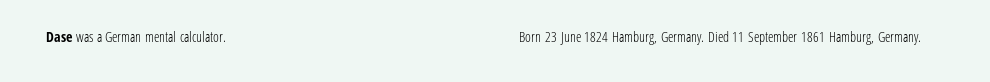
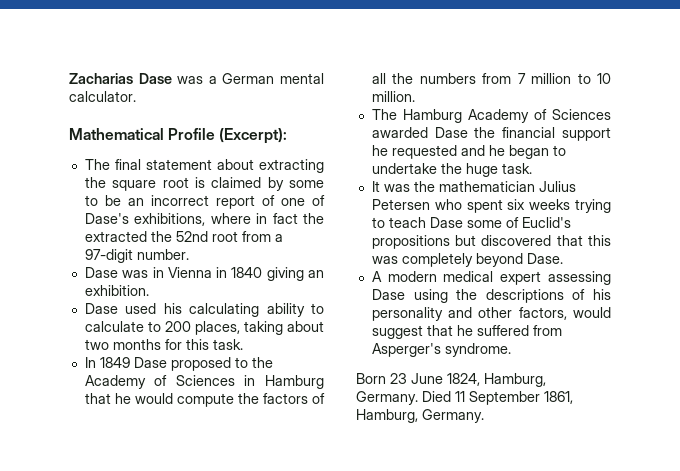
(46, 37) none -> [69,73,133,84] Zacharias
(226, 36) none -> [69,128,288,144] [84,159,324,173] [84,177,324,191] [84,195,326,209] [84,213,324,226] [84,231,283,242] [84,249,189,263] [84,267,324,281] [84,285,149,296] [84,303,324,317] [84,321,324,335] [84,339,243,350] [84,357,273,371] [84,375,324,389] [84,393,325,407] [371,73,611,84] [371,91,415,102] [371,109,611,123] [371,127,611,141] [371,145,566,159] [371,163,532,177] [371,181,576,192] [371,199,611,213] [371,217,571,228] [371,235,611,249] [371,253,563,267] [371,271,611,285] [371,289,611,303] [371,307,611,321] [371,325,562,339] [371,343,511,357] // Mathematical Profile (Excerpt): // The final statement about extracting the square root is claimed by some to be an incorrect report of one of Dase's exhibitions, where in fact the extracted the 52nd root from a 97-digit number. // Dase was in Vienna in 1840 giving an exhibition. // Dase used his calculating ability to calculate to 200 places, taking about two months for this task. // In 1849 Dase proposed to the Academy of Sciences in Hamburg that he would compute the factors of all the numbers from 7 million to 10 million. // The Hamburg Academy of Sciences awarded Dase the financial support he requested and he began to undertake the huge task. // It was the mathematician Julius Petersen who spent six weeks trying to teach Dase some of Euclid's propositions but discovered that this was completely beyond Dase. // A modern medical expert assessing Dase using the descriptions of his personality and other factors, would suggest that he suffered from Asperger's syndrome.
[584,32,609,42] 1824 -> [447,373,480,386] 1824,
[801,32,826,42] 1861 -> [544,391,573,404] 1861,

